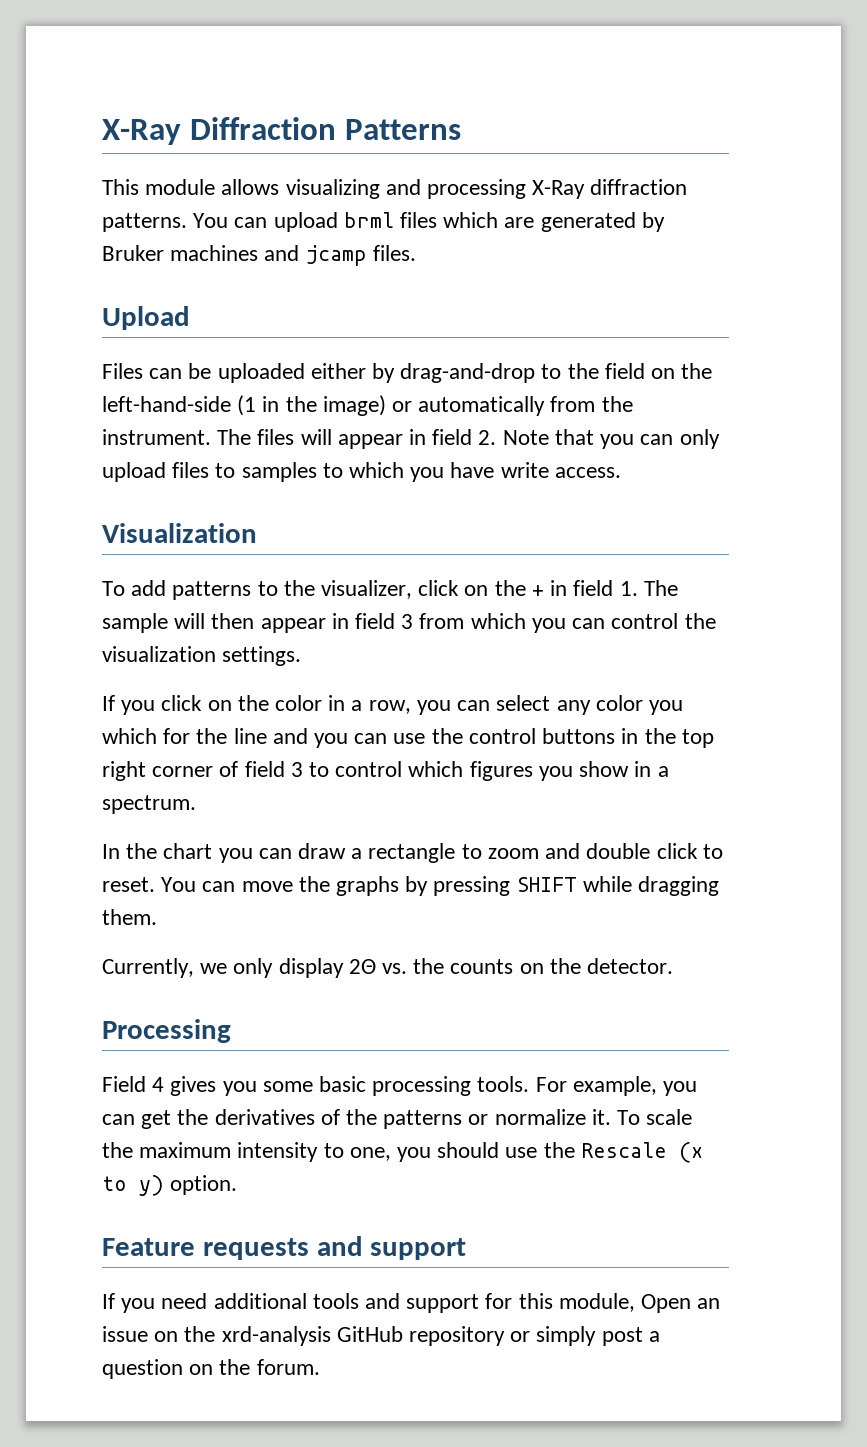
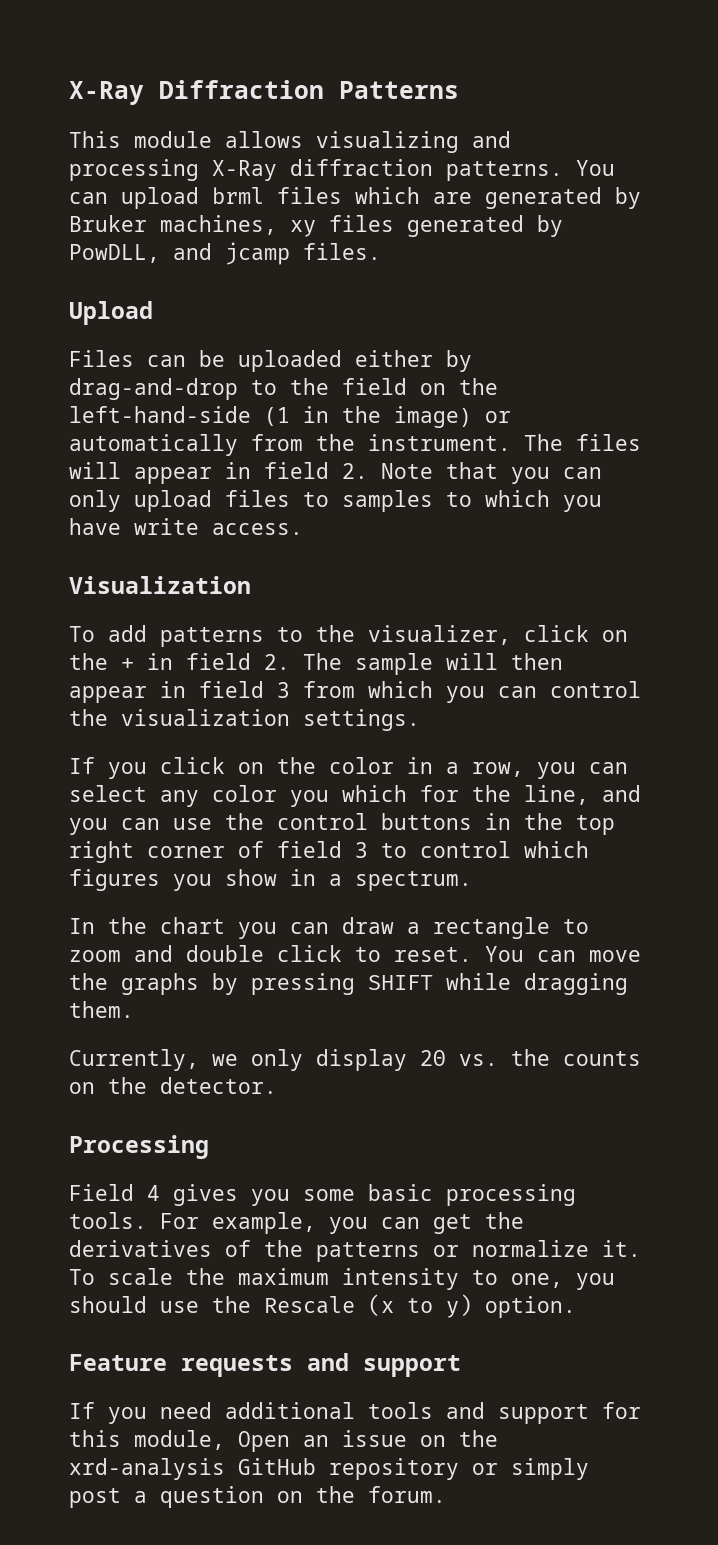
[170,245,259,261] machines -> [160,215,563,237] [69,244,160,263] machines, xy files generated by PowDLL,
[619,581,638,596] 1. -> [264,654,290,670] 2.
[233,728,267,744] line -> [524,785,589,805] line,

